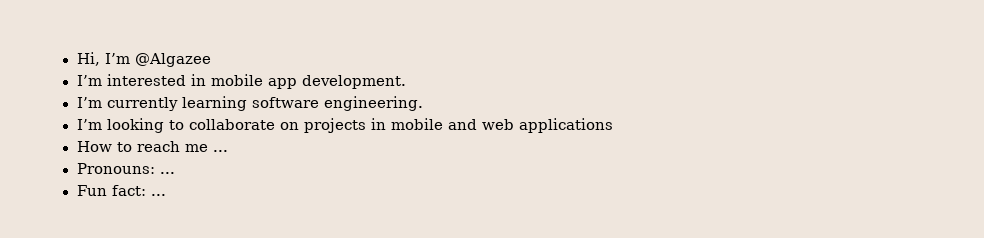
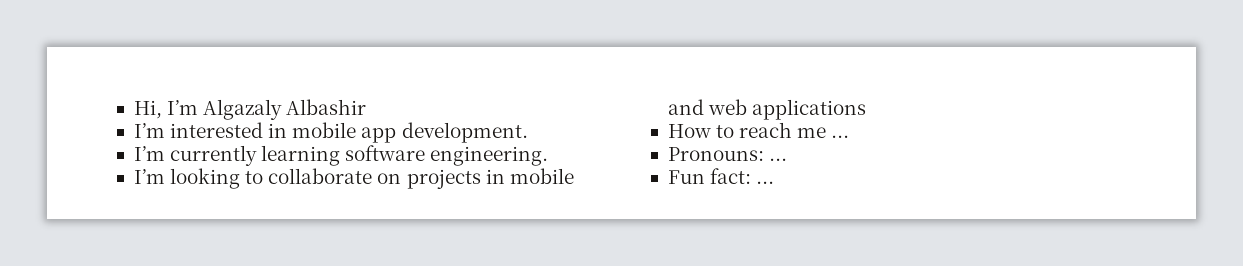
[134,53,211,67] @Algazee -> [203,99,367,120] Algazaly Albashir

